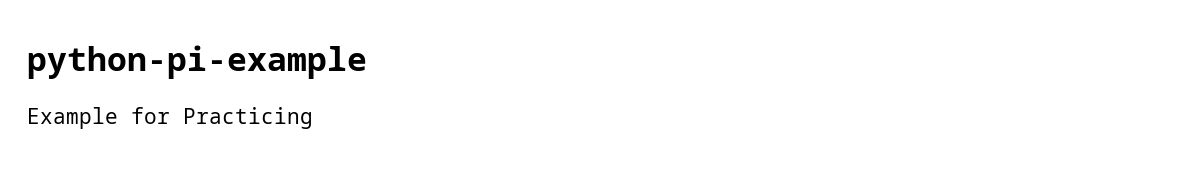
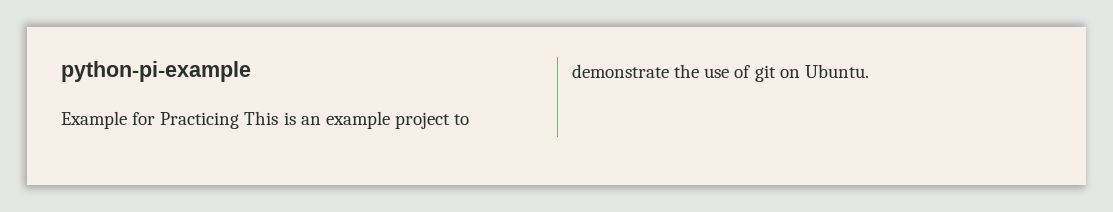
(313, 118) none -> [244,111,470,129] [572,64,869,82] This is an example project to demonstrate the use of git on Ubuntu.

